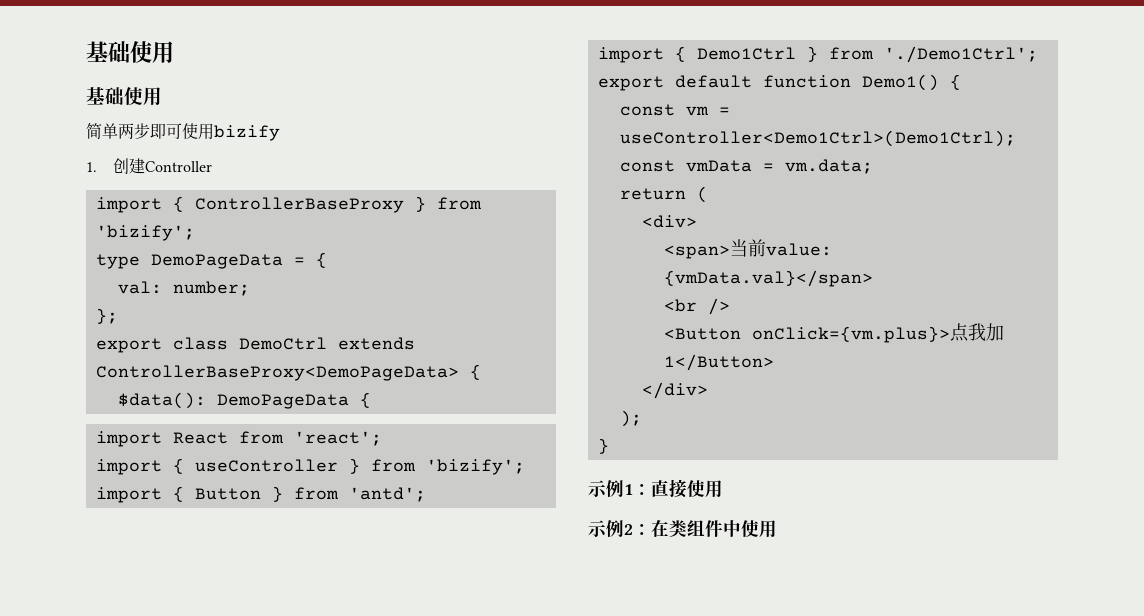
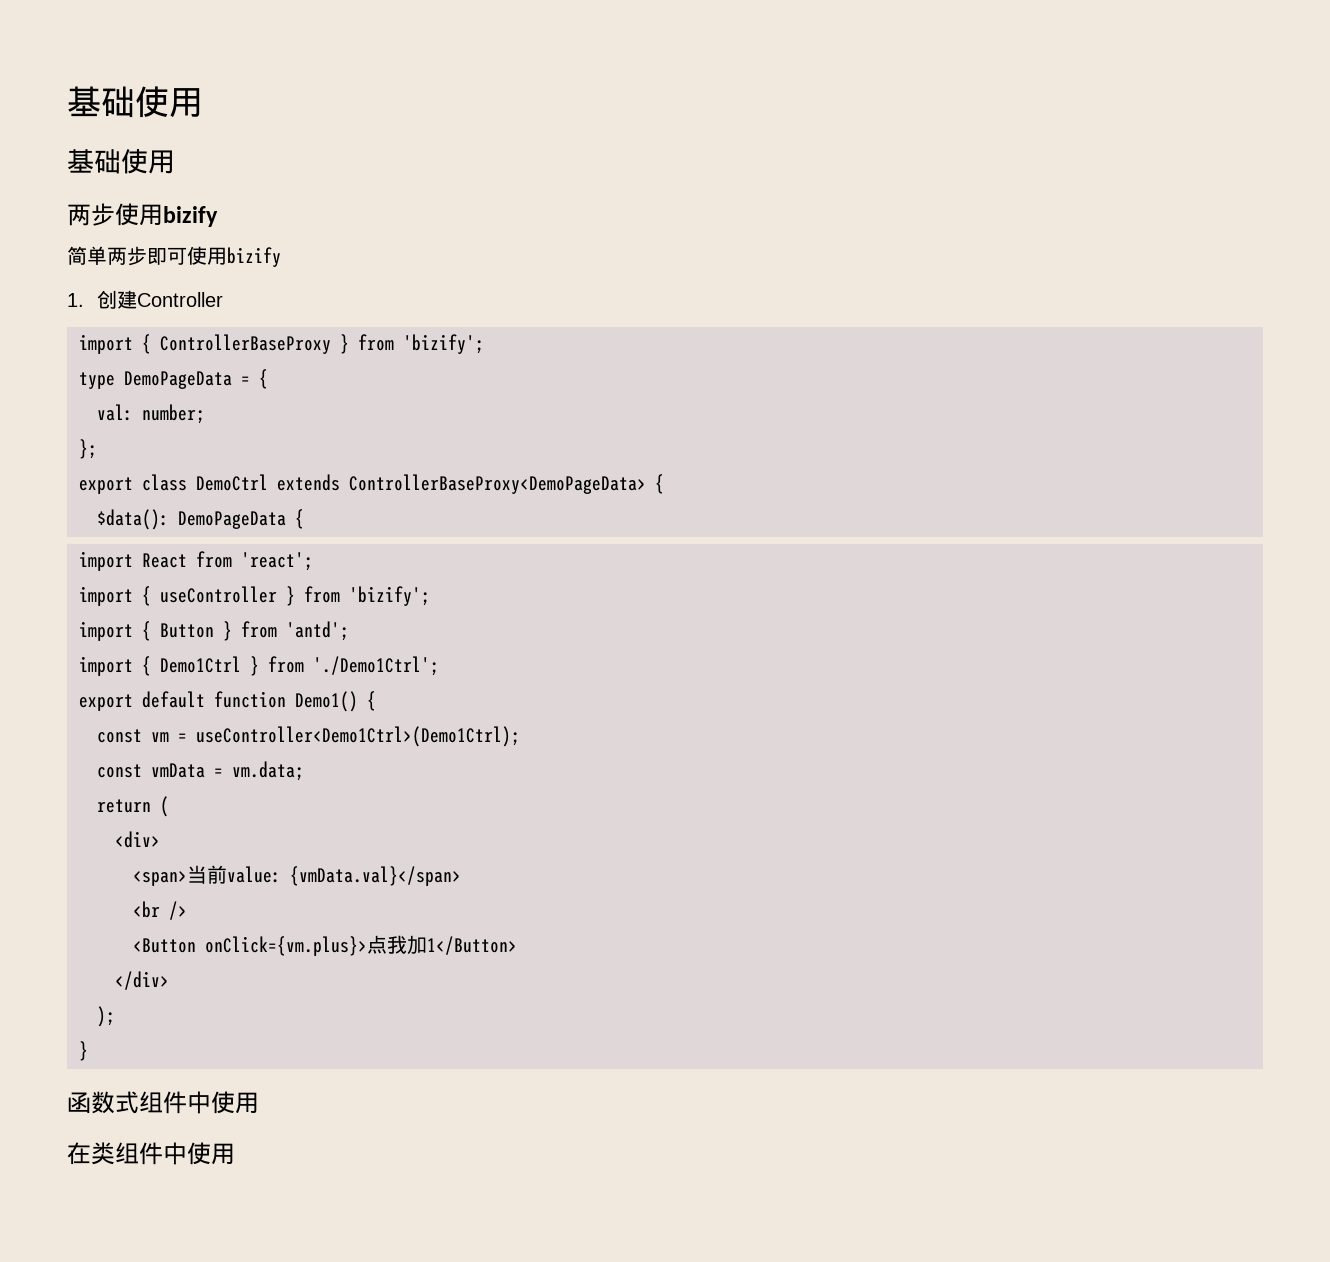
(162, 96) none -> [67,203,218,227] // 两步使用bizify
[588,479,723,498] [588,520,651,537] 示例1：直接使用 // 示例2： -> [67,1091,259,1114] 函数式组件中使用 //

